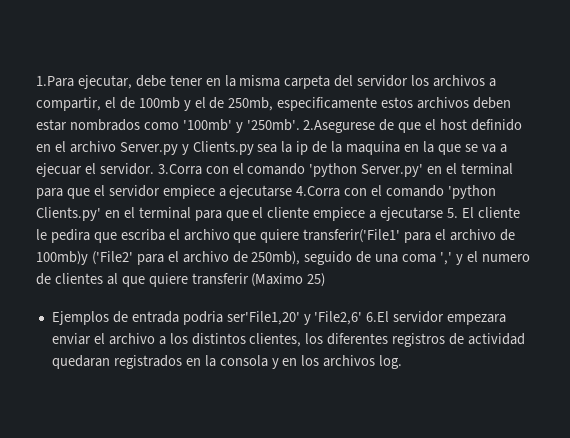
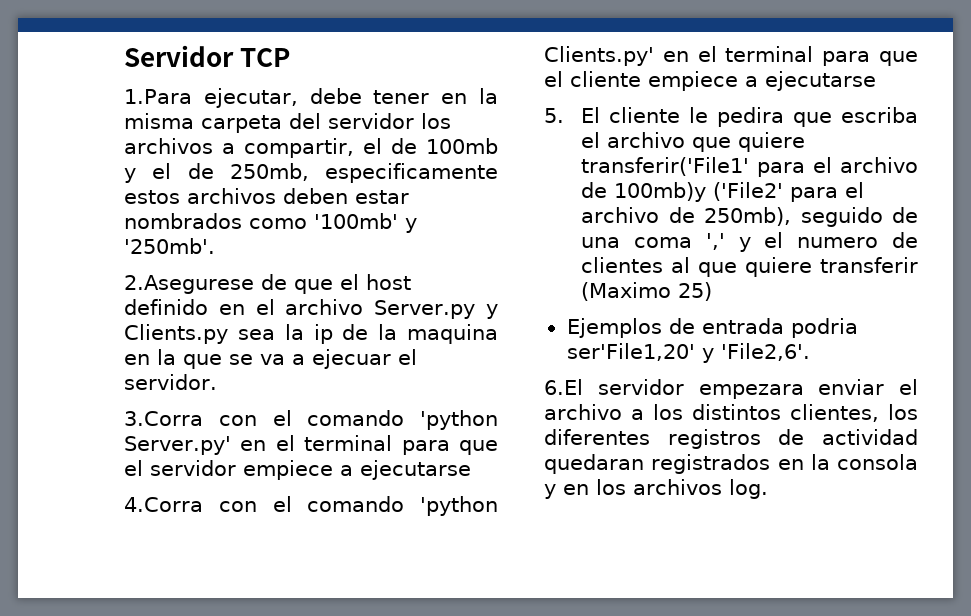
(36, 81) none -> [124,45,291,67] Servidor TCP //
(300, 125) none -> (215, 246) //
(154, 169) none -> (217, 382) //
(293, 192) none -> (471, 470) //
(444, 214) none -> (876, 81) //
[314,311,363,325] 'File2,6' -> [720,343,810,361] 'File2,6'. //

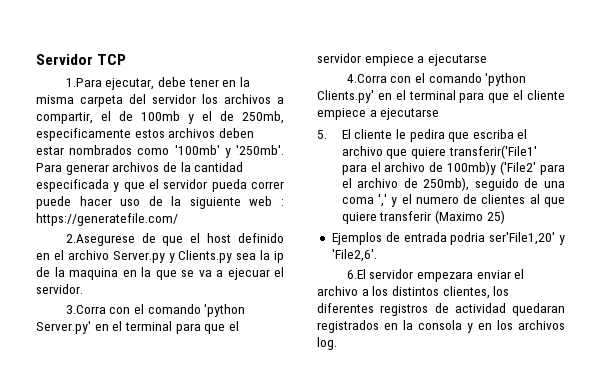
(215, 246) none -> [36,162,244,175] [36,179,284,192] [36,196,284,209] [36,213,178,226] Para generar archivos de la cantidad especificada y que el servidor pueda correr puede hacer uso de la siguiente web : https://generatefile.com/

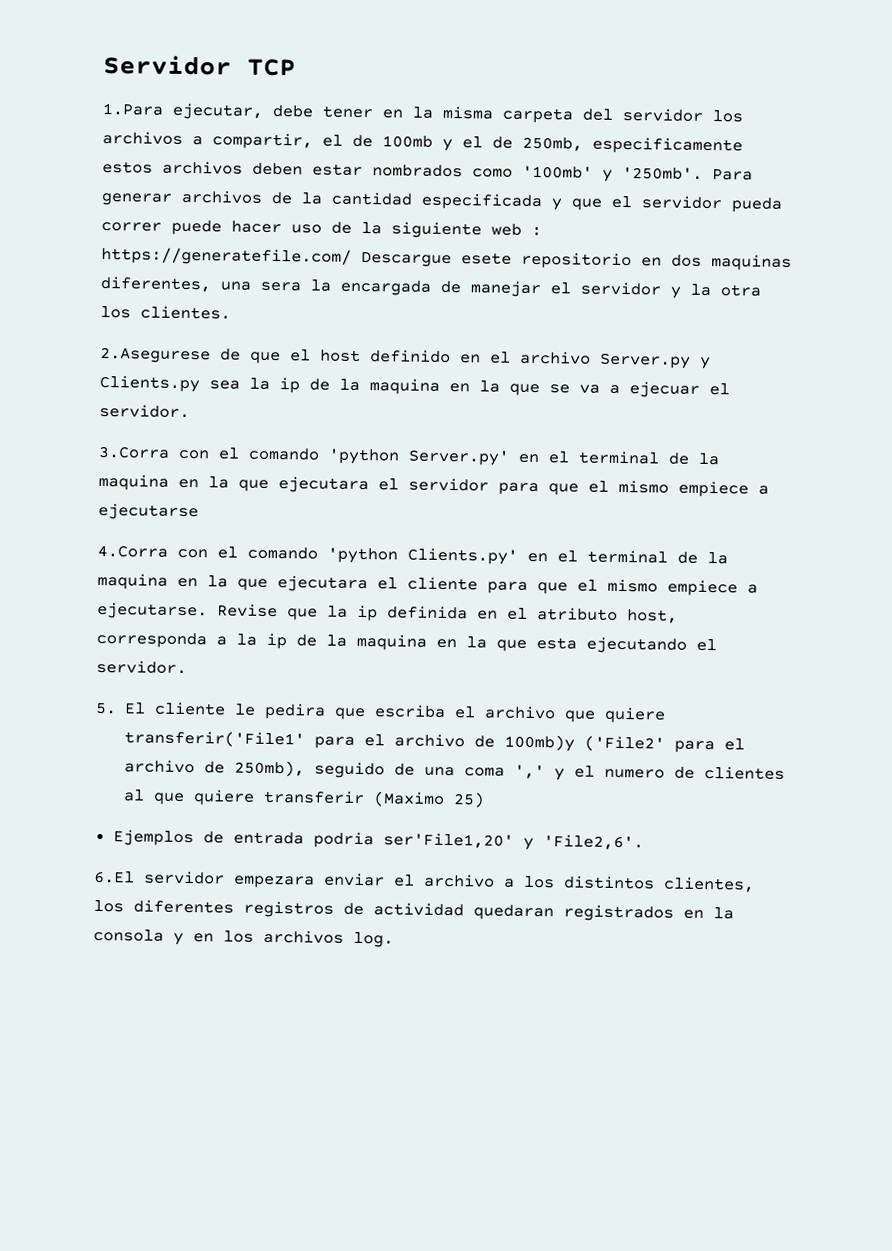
(178, 219) none -> [361,251,792,271] [100,276,761,299] [100,305,231,320] Descargue esete repositorio en dos maquinas diferentes, una sera la encargada de manejar el servidor y la otra los clientes.
[175,321,239,334] [317,53,361,63] para que el servidor -> [668,452,720,466] [98,473,669,496] de la maquina en la que ejecutara el servidor para que el mismo
[459,90,565,103] [317,108,440,120] para que el cliente empiece a ejecutarse -> [677,551,728,565] [97,572,758,597] [97,601,678,624] [96,631,717,654] [96,659,187,675] de la maquina en la que ejecutara el cliente para que el mismo empiece a ejecutarse. Revise que la ip definida en el atributo host, corresponda a la ip de la maquina en la que esta ejecutando el servidor.

